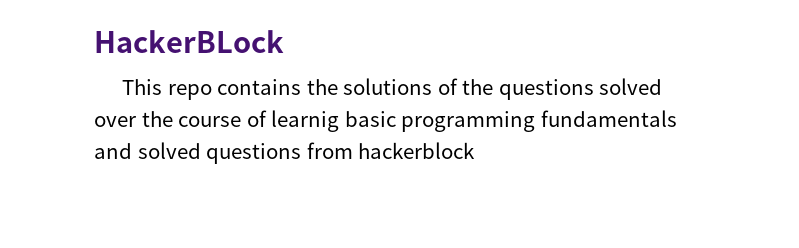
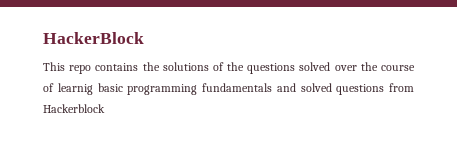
[94,30,284,53] HackerBLock -> [43,32,144,44] HackerBlock
[358,142,476,159] hackerblock -> [43,104,105,113] Hackerblock

